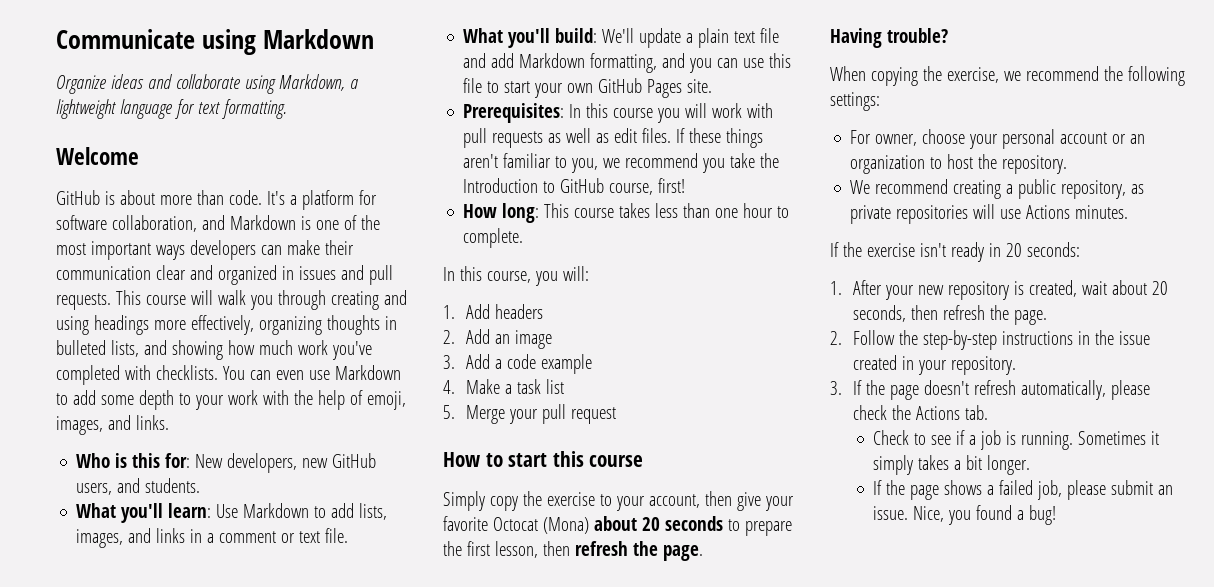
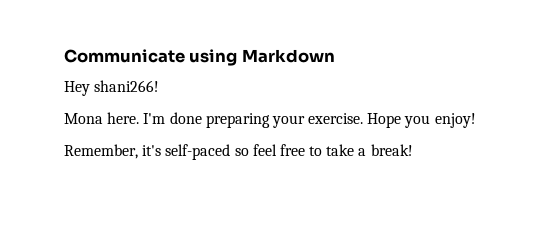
[56,74,358,94] [56,99,287,119] [56,147,139,165] [56,190,377,210] [56,215,380,232] [56,240,354,260] [56,265,393,285] [56,290,407,310] [56,315,397,335] [56,340,372,360] [56,365,401,385] [56,390,406,410] [56,415,169,435] [76,453,377,473] [76,478,201,495] [76,503,388,523] [76,528,349,548] [463,28,780,48] [463,53,792,73] [463,78,713,98] [463,103,774,123] [463,128,764,148] [463,153,780,173] [463,178,686,195] [463,203,790,223] [463,228,524,248] [443,266,589,286] [443,304,543,319] [443,329,552,349] [443,354,592,374] [443,379,564,394] [443,404,616,424] [443,451,644,467] [443,491,794,511] [443,516,792,536] [443,541,703,561] [830,28,948,48] [830,66,1185,86] [830,92,880,111] [850,129,1146,149] [850,154,1068,174] [850,179,1145,199] [850,204,1129,224] [830,242,1080,262] [830,280,1168,300] [852,305,1047,325] [830,330,1150,350] [852,355,1016,375] [830,380,1150,400] [852,405,988,420] [873,430,1160,450] [873,455,1031,475] [873,480,1174,500] [873,505,1057,525] Organize ideas and collaborate using Markdown, a lightweight language for text formatting. // Welcome // GitHub is about more than code. It's a platform for software collaboration, and Markdown is one of the most important ways developers can make their communication clear and organized in issues and pull requests. This course will walk you through creating and using headings more effectively, organizing thoughts in bulleted lists, and showing how much work you've completed with checklists. You can even use Markdown to add some depth to your work with the help of emoji, images, and links. // Who is this for: New developers, new GitHub users, and students. // What you'll learn: Use Markdown to add lists, images, and links in a comment or text file. // What you'll build: We'll update a plain text file and add Markdown formatting, and you can use this file to start your own GitHub Pages site. // Prerequisites: In this course you will work with pull requests as well as edit files. If these things aren't familiar to you, we recommend you take the Introduction to GitHub course, first! // How long: This course takes less than one hour to complete. // In this course, you will: // 1. Add headers // 2. Add an image // 3. Add a code example // 4. Make a task list // 5. Merge your pull request // How to start this course // Simply copy the exercise to your account, then give your favorite Octocat (Mona) about 20 seconds to prepare the first lesson, then refresh the page. // Having trouble? // When copying the exercise, we recommend the following settings: // For owner, choose your personal account or an organization to host the repository. // We recommend creating a public repository, as private repositories will use Actions minutes. // If the exercise isn't ready in 20 seconds: // 1. After your new repository is created, wait about 20 seconds, then refresh the page. // 2. Follow the step-by-step instructions in the issue created in your repository. // 3. If the page doesn't refresh automatically, please check the Actions tab. // Check to see if a job is running. Sometimes it simply takes a bit longer. // If the page shows a failed job, please submit an issue. Nice, you found a bug! -> [64,80,160,96] [64,112,476,128] [64,144,413,160] Hey shani266! // Mona here. I'm done preparing your exercise. Hope you enjoy! // Remember, it's self-paced so feel free to take a break!

